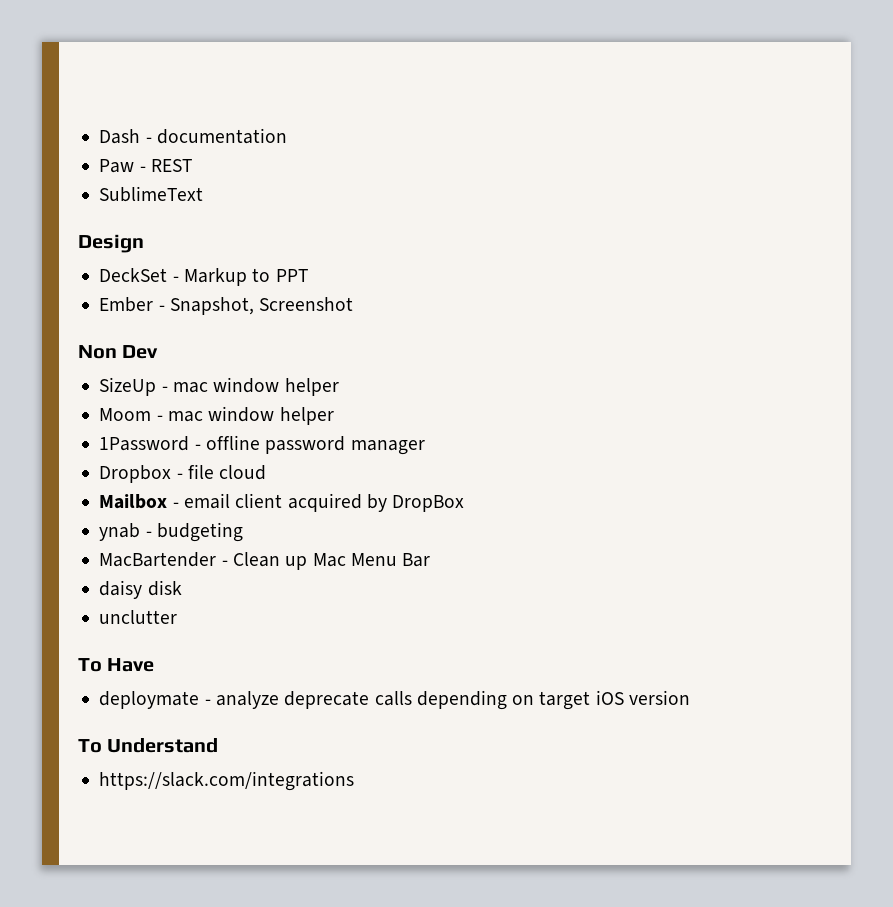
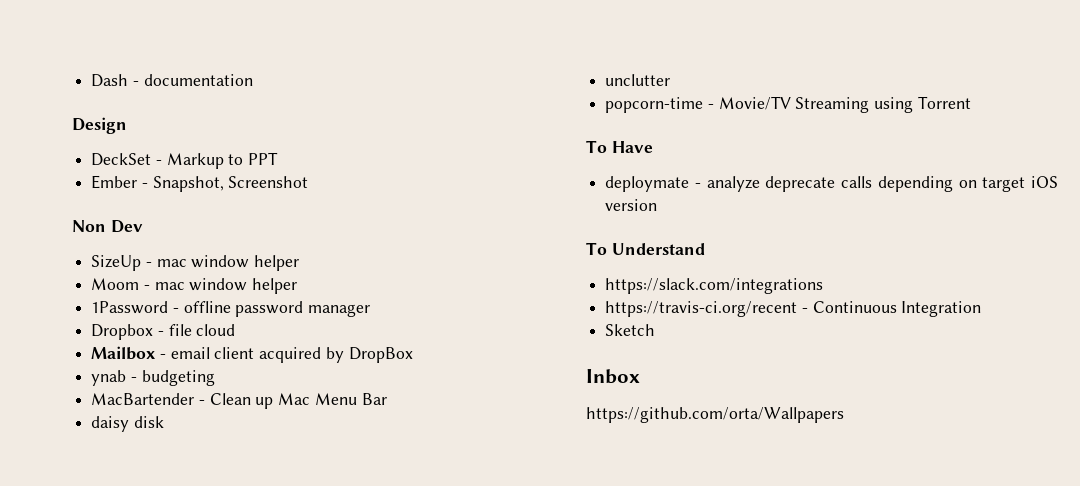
[99,159,192,173] [99,186,204,202] // Paw - REST // SublimeText -> (253, 80) none
(178, 617) none -> [605,96,971,113] // popcorn-time - Movie/TV Streaming using Torrent
(355, 781) none -> [605,301,982,317] [605,324,656,336] [586,369,640,384] [586,407,844,423] // https://travis-ci.org/recent - Continuous Integration // Sketch // Inbox // https://github.com/orta/Wallpapers

